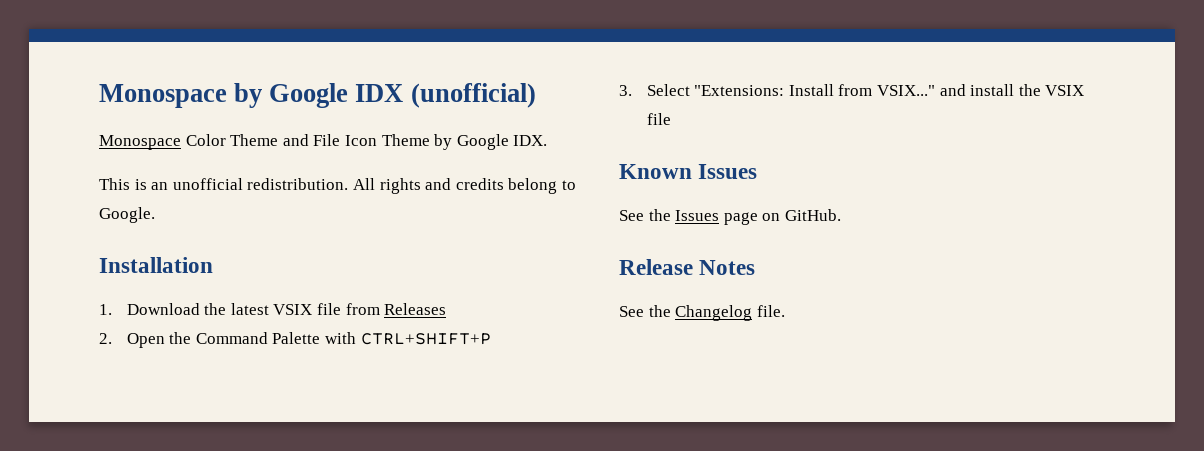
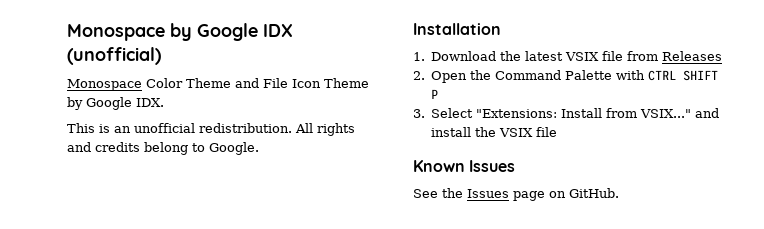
[360,333,491,345] CTRL+SHIFT+P -> [648,70,719,81] [431,89,439,99] CTRL SHIFT P
[619,259,756,275] [619,305,785,321] // Release Notes // See the Changelog file. -> (619, 193) none

